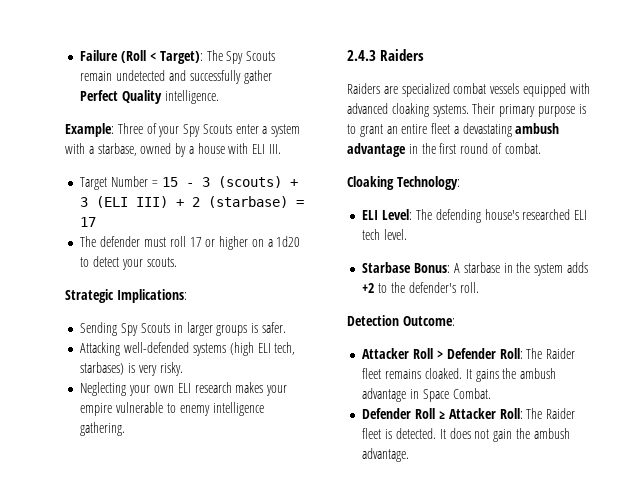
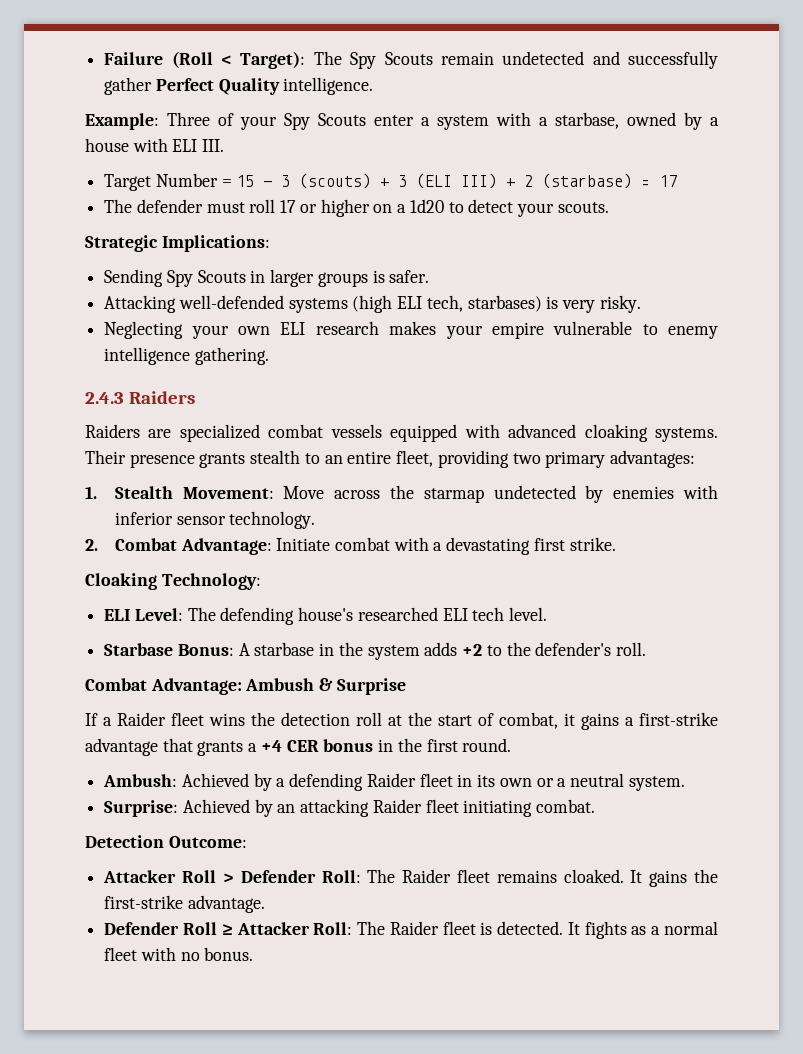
[499,104,586,117] [347,123,560,137] [347,143,541,157] primary purpose is to grant an entire fleet a devastating ambush advantage in the first round of combat. -> [129,450,695,468] [85,485,719,503] [114,511,316,529] [85,537,616,555] presence grants stealth to an entire fleet, providing two primary advantages: // 1. Stealth Movement: Move across the starmap undetected by enemies with inferior sensor technology. // 2. Combat Advantage: Initiate combat with a devastating first strike.
(479, 287) none -> [85,678,406,695] [85,712,718,730] [85,738,512,756] [103,773,685,791] [104,799,596,817] // Combat Advantage: Ambush & Surprise // If a Raider fleet wins the detection roll at the start of combat, it gains a first-strike advantage that grants a +4 CER bonus in the first round. // Ambush: Achieved by a defending Raider fleet in its own or a neutral system. // Surprise: Achieved by an attacking Raider fleet initiating combat.
[520,368,557,379] [362,388,491,402] ambush advantage in Space Combat. -> [104,895,265,913] first-strike advantage.
[449,428,570,442] [362,448,410,462] does not gain the ambush advantage. -> [584,921,718,939] [104,947,254,961] fights as a normal fleet with no bonus.

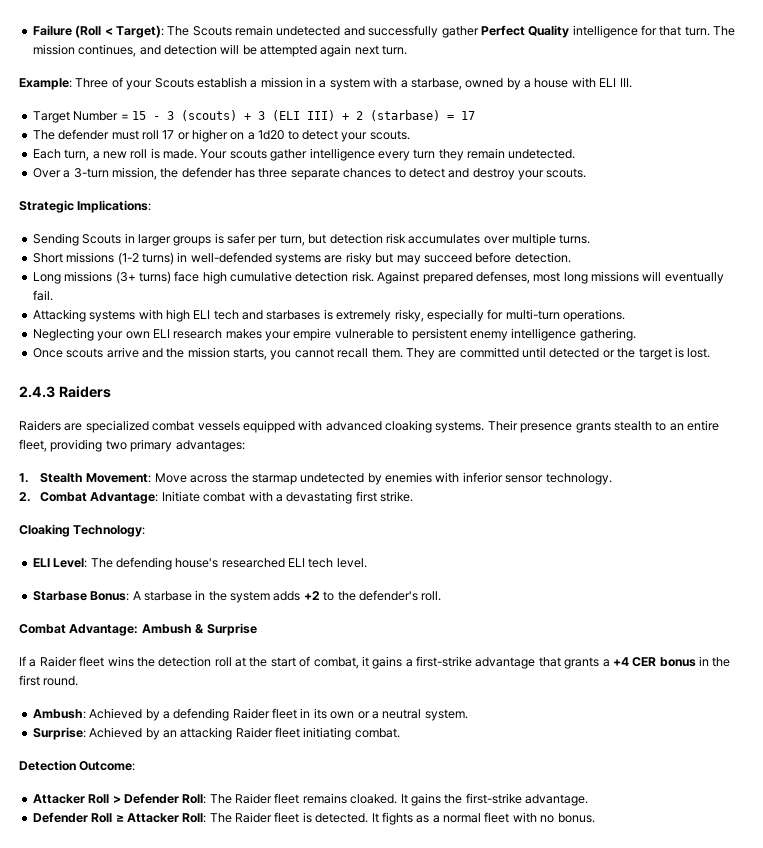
[350,52,377,69] Spy -> (190, 31) none
[283,77,374,95] intelligence. -> [572,25,736,38] [32,44,408,57] intelligence for that turn. The mission continues, and detection will be attempted again next turn.
[284,113,414,130] Spy Scouts enter -> [154,77,316,88] Scouts establish a mission in
(609, 207) none -> [32,148,576,161] [32,167,587,180] // Each turn, a new roll is made. Your scouts gather intelligence every turn they remain undetected. // Over a 3-turn mission, the defender has three separate chances to detect and destroy your scouts.
[166,270,193,287] Spy -> (79, 239) none
[389,270,430,283] [104,295,641,313] safer. // Attacking well-defended systems (high ELI tech, starbases) is very risky. -> [227,233,591,246] [32,252,571,265] [32,271,724,284] [32,290,53,301] [32,309,625,322] safer per turn, but detection risk accumulates over multiple turns. // Short missions (1-2 turns) in well-defended systems are risky but may succeed before detection. // Long missions (3+ turns) face high cumulative detection risk. Against prepared defenses, most long missions will eventually fail. // Attacking systems with high ELI tech and starbases is extremely risky, especially for multi-turn operations.
(658, 329) none -> [411,328,467,341] persistent
(269, 356) none -> [32,347,711,360] // Once scouts arrive and the mission starts, you cannot recall them. They are committed until detected or the target is lost.

